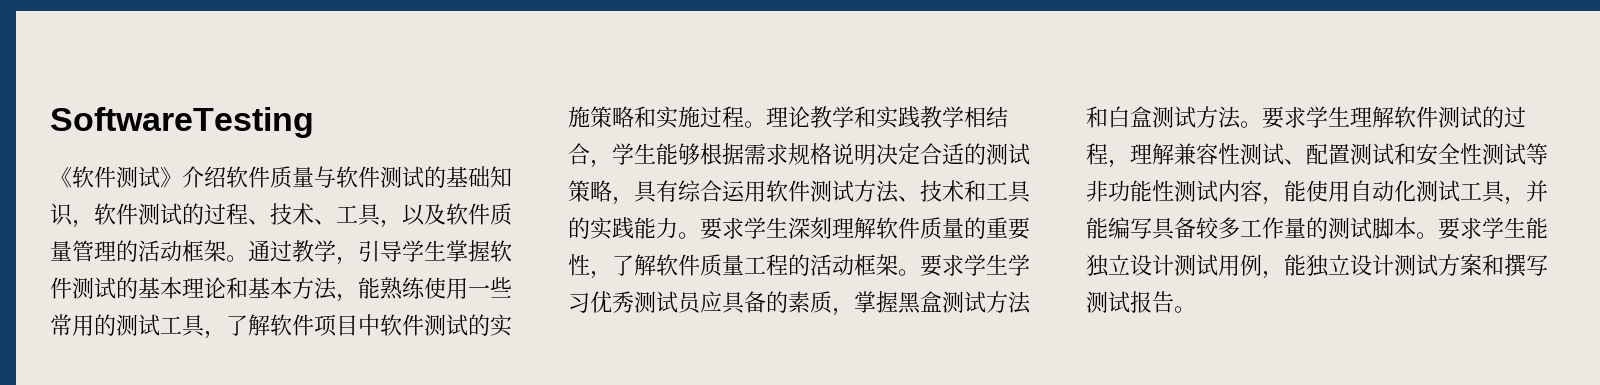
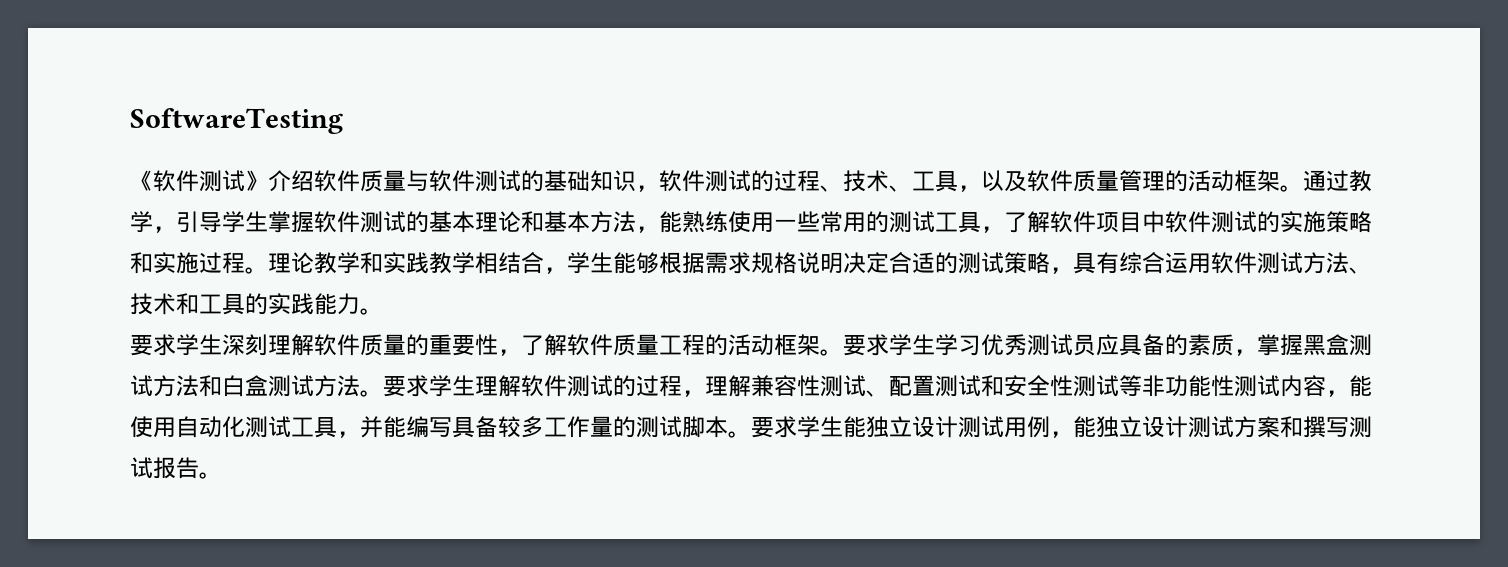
(700, 235) none -> (383, 311) //

